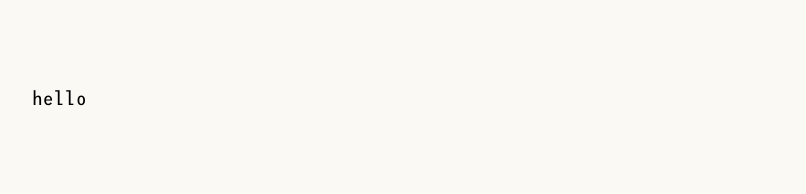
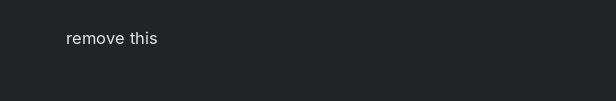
[32,90,87,106] hello -> [66,31,158,44] remove this

